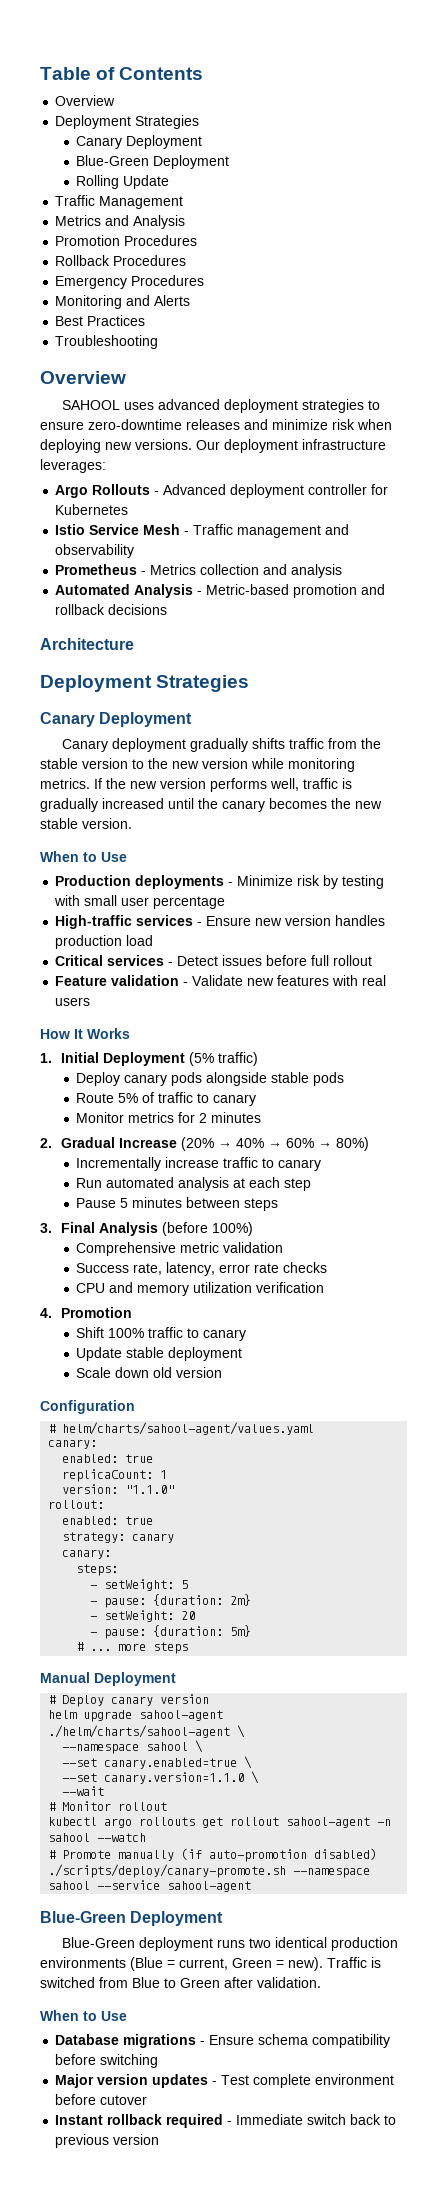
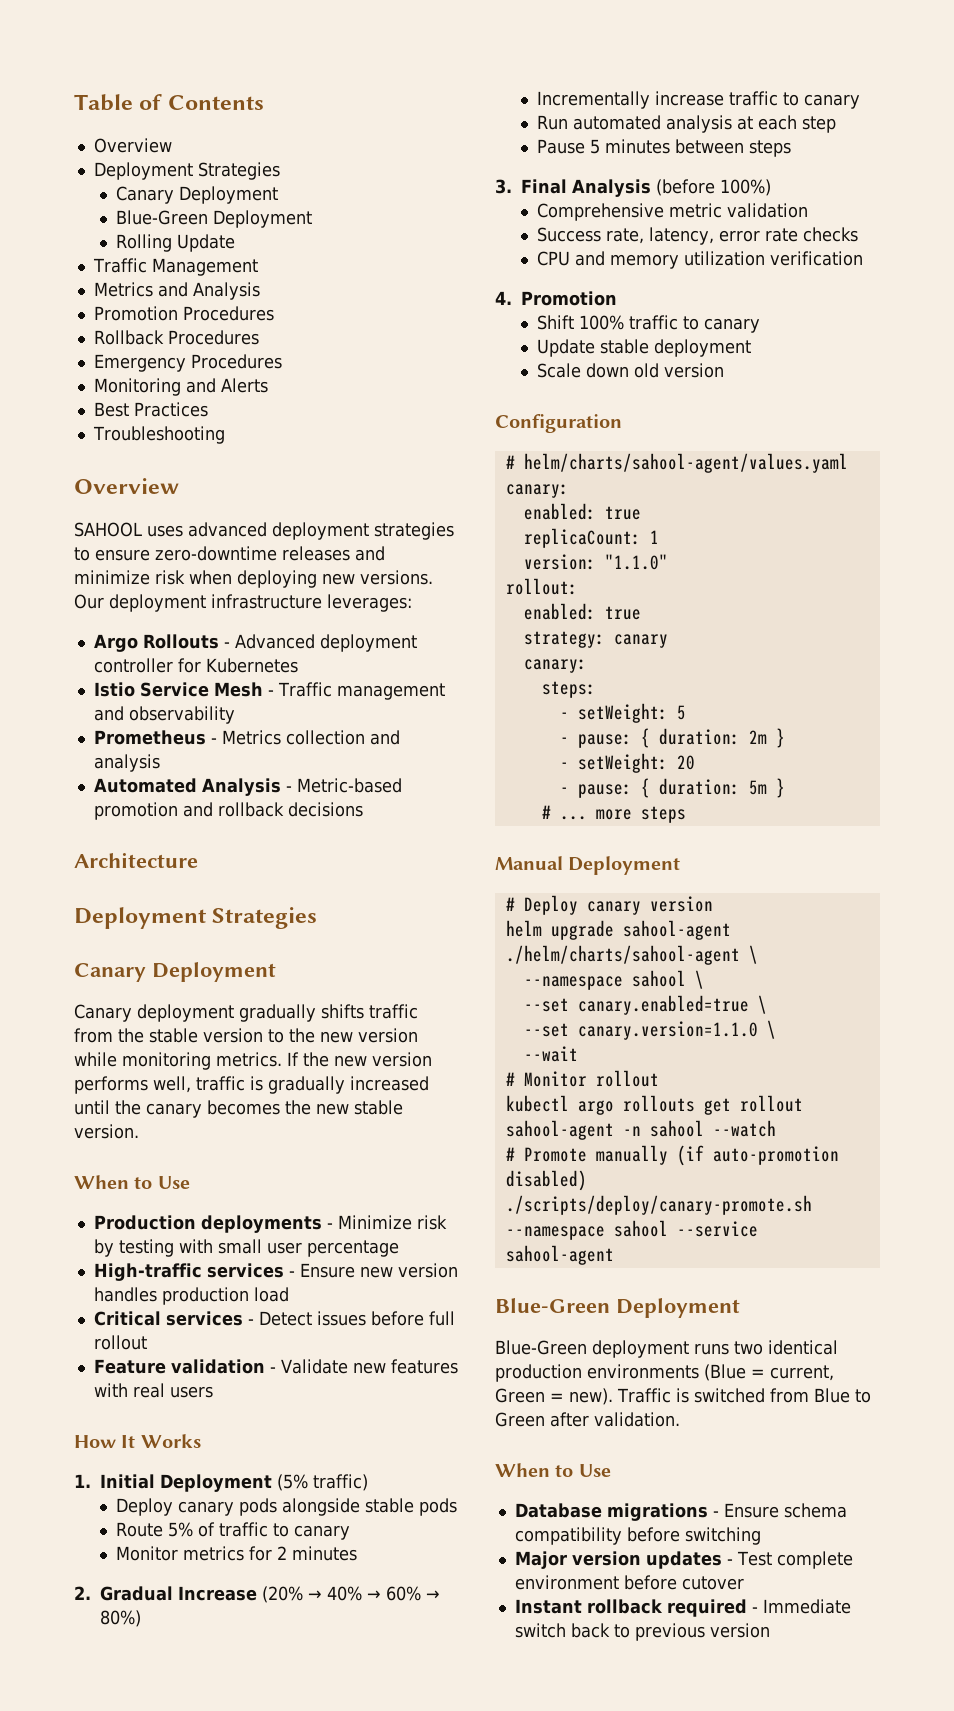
[153,1594,252,1606] {duration: 2m} -> [640,728,785,748] { duration: 2m }
[153,1625,252,1637] {duration: 5m} -> [640,778,785,798] { duration: 5m }

